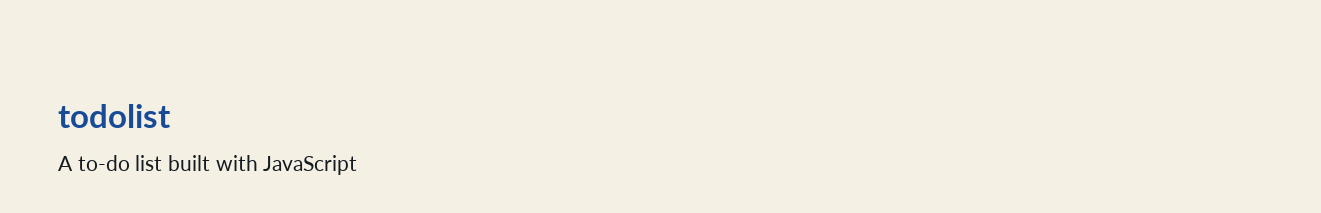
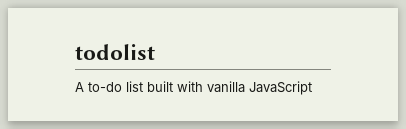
(258, 163) none -> [207,81,245,93] vanilla

